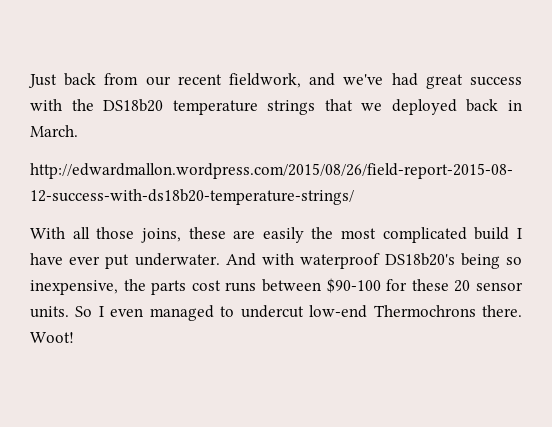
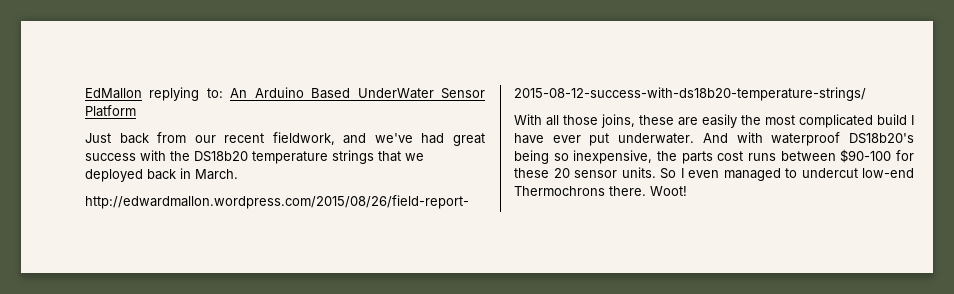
(28, 81) none -> [85,87,485,101] [85,105,136,117] EdMallon replying to: An Arduino Based UnderWater Sensor Platform //

